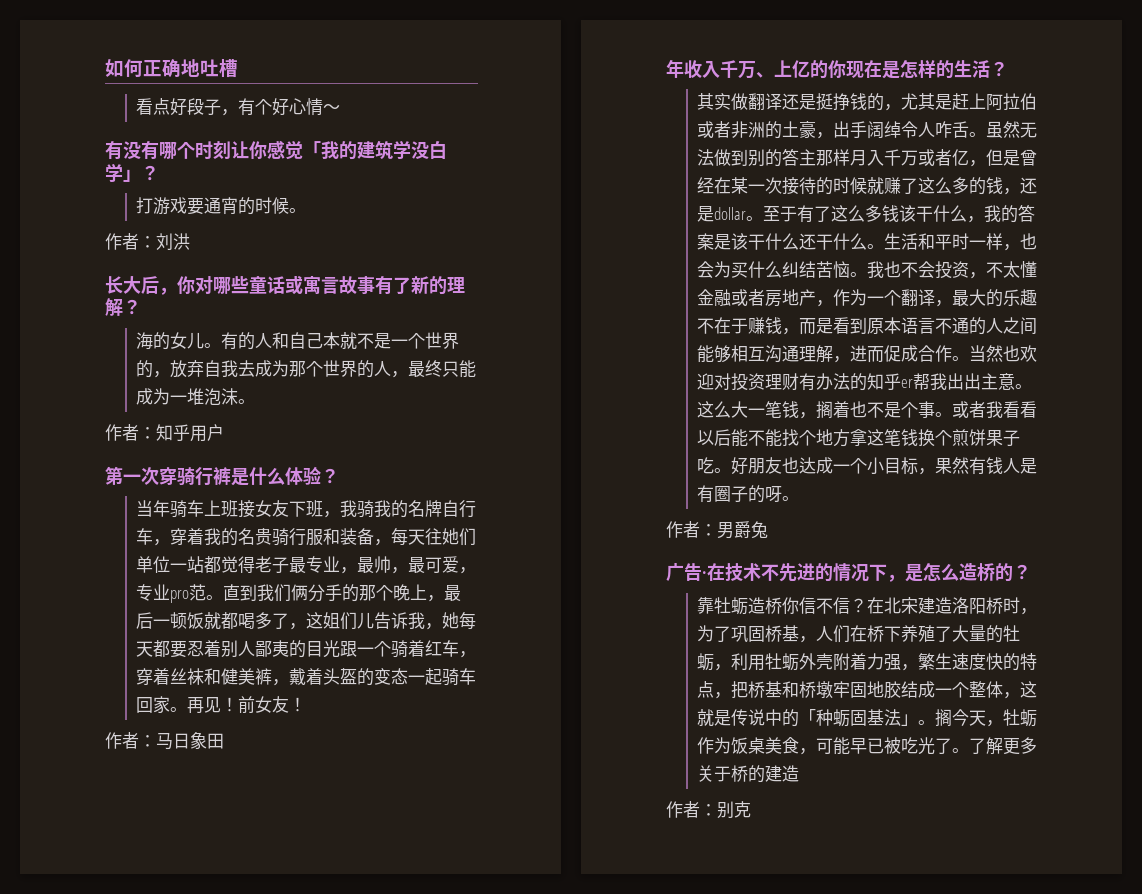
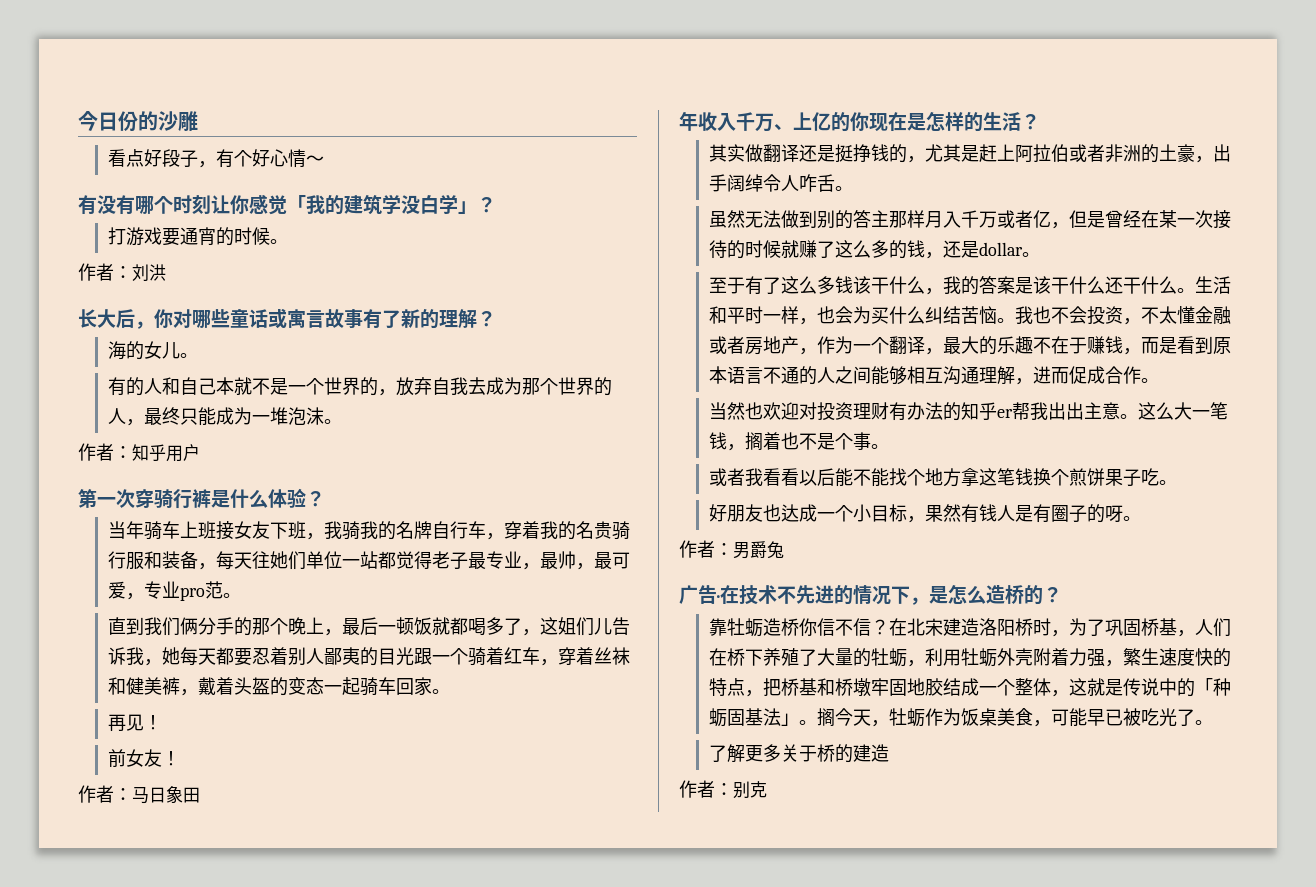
[105,59,238,78] 如何正确地吐槽 -> [78,111,198,132] 今日份的沙雕
(222, 345) none -> (198, 355) //
(224, 597) none -> (241, 595) //
(188, 709) none -> (450, 691) //
(239, 704) none -> (162, 722) //
(987, 134) none -> (853, 188) //
(764, 218) none -> (1040, 254) //
(970, 358) none -> (1159, 380) //
(953, 414) none -> (889, 446) //
(732, 470) none -> (1177, 482) //
(970, 750) none -> (1213, 722) //

